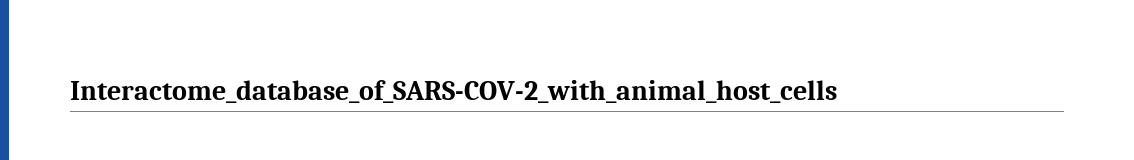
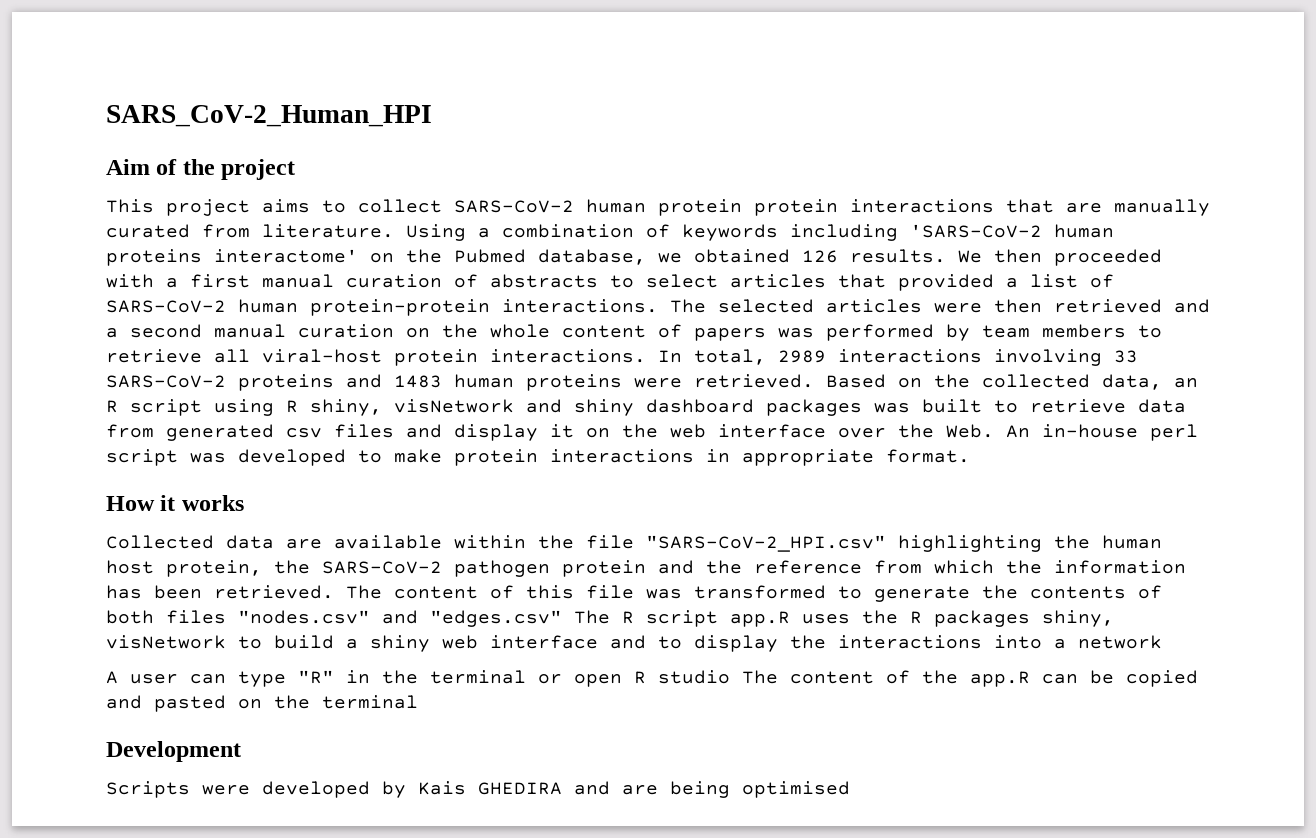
[70,80,837,103] Interactome_database_of_SARS-COV-2_with_animal_host_cells -> [106,105,432,127] [106,159,296,180] [106,199,1210,216] [106,224,1114,241] [106,249,1162,266] [106,274,1114,291] [106,299,1210,316] [106,324,1162,341] [106,349,1138,366] [106,374,1198,391] [106,399,1186,416] [106,424,1198,441] [106,449,970,466] [106,495,244,511] [106,535,1162,552] [106,560,1186,577] [106,585,1162,602] [106,610,1114,627] [106,635,1162,652] [106,670,1198,687] [106,695,418,712] [106,741,241,762] [106,781,850,798] SARS_CoV-2_Human_HPI // Aim of the project // This project aims to collect SARS-CoV-2 human protein protein interactions that are manually curated from literature. Using a combination of keywords including 'SARS-CoV-2 human proteins interactome' on the Pubmed database, we obtained 126 results. We then proceeded with a first manual curation of abstracts to select articles that provided a list of SARS-CoV-2 human protein-protein interactions. The selected articles were then retrieved and a second manual curation on the whole content of papers was performed by team members to retrieve all viral-host protein interactions. In total, 2989 interactions involving 33 SARS-CoV-2 proteins and 1483 human proteins were retrieved. Based on the collected data, an R script using R shiny, visNetwork and shiny dashboard packages was built to retrieve data from generated csv files and display it on the web interface over the Web. An in-house perl script was developed to make protein interactions in appropriate format. // How it works // Collected data are available within the file "SARS-CoV-2_HPI.csv" highlighting the human host protein, the SARS-CoV-2 pathogen protein and the reference from which the information has been retrieved. The content of this file was transformed to generate the contents of both files "nodes.csv" and "edges.csv" The R script app.R uses the R packages shiny, visNetwork to build a shiny web interface and to display the interactions into a network // A user can type "R" in the terminal or open R studio The content of the app.R can be copied and pasted on the terminal // Development // Scripts were developed by Kais GHEDIRA and are being optimised

